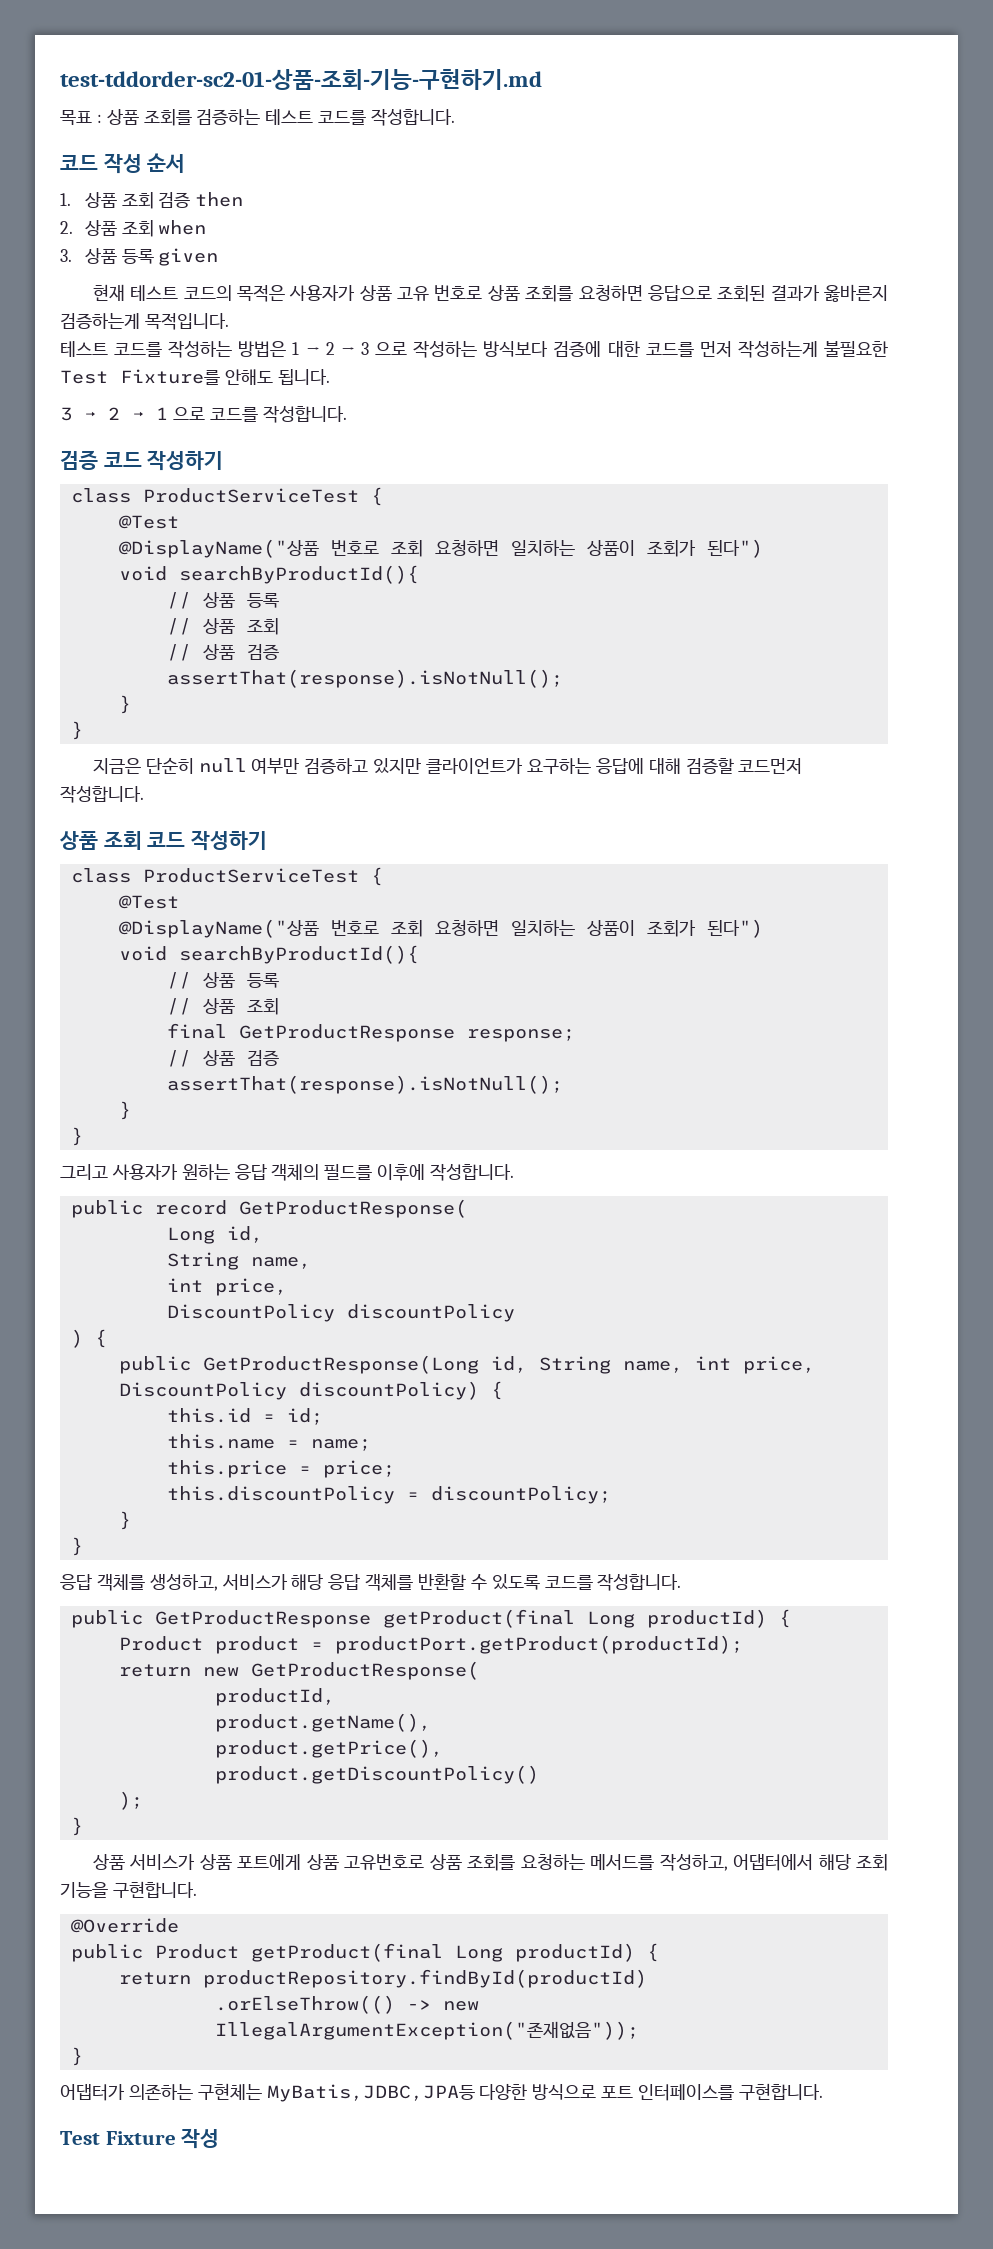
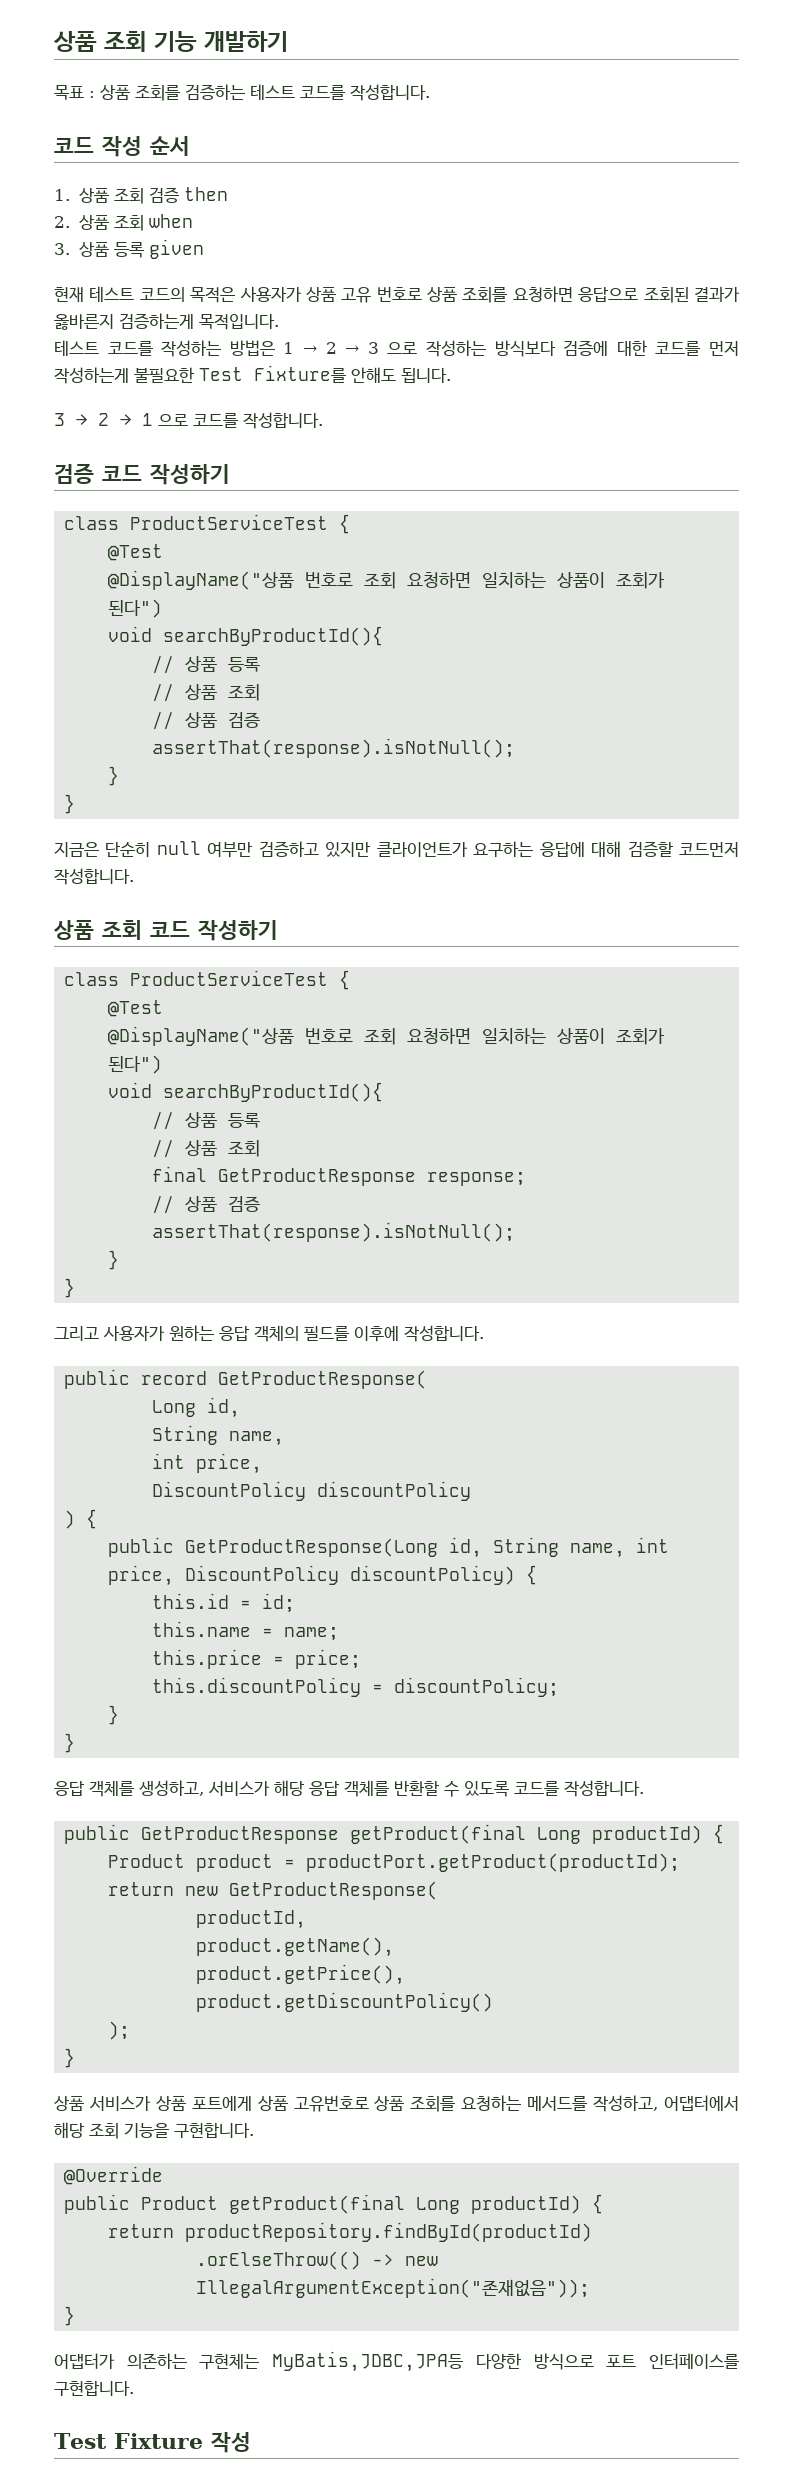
[60,69,542,90] test-tddorder-sc2-01-상품-조회-기능-구현하기.md -> [53,31,288,52] 상품 조회 기능 개발하기

